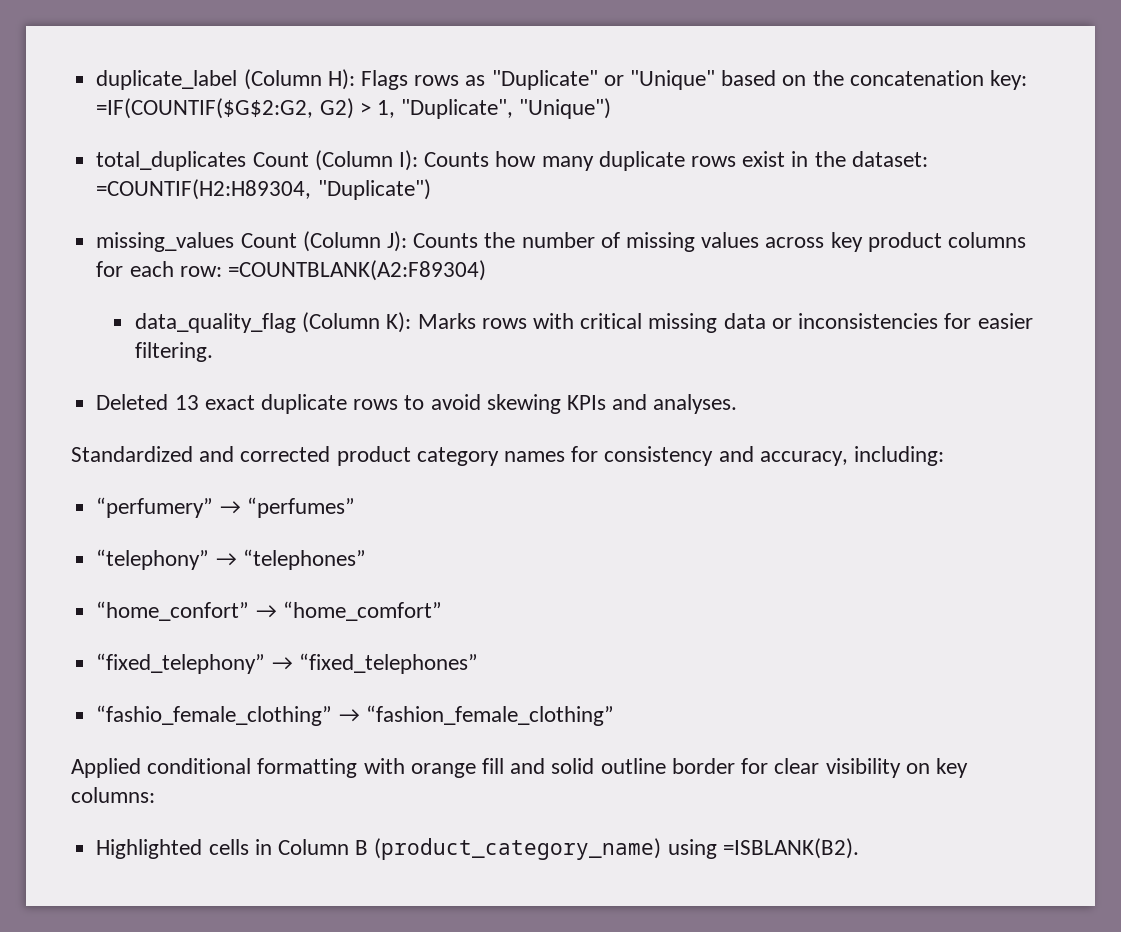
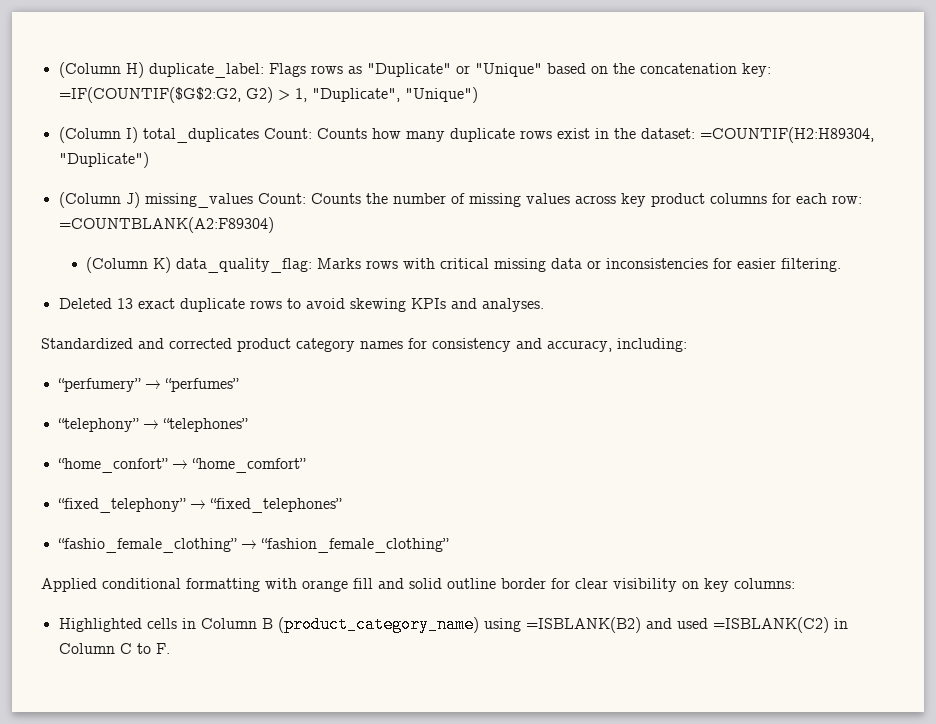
[96,69,355,90] duplicate_label (Column H): -> [58,62,264,78] (Column H) duplicate_label:
[96,150,418,171] total_duplicates Count (Column I): -> [58,127,312,143] (Column I) total_duplicates Count:
[96,231,407,252] missing_values Count (Column J): -> [58,192,306,208] (Column J) missing_values Count:
[134,312,412,333] data_quality_flag (Column K): -> [86,257,313,273] (Column K) data_quality_flag:
[722,838,859,859] =ISBLANK(B2). -> [525,617,848,633] [58,643,170,654] =ISBLANK(B2) and used =ISBLANK(C2) in Column C to F.

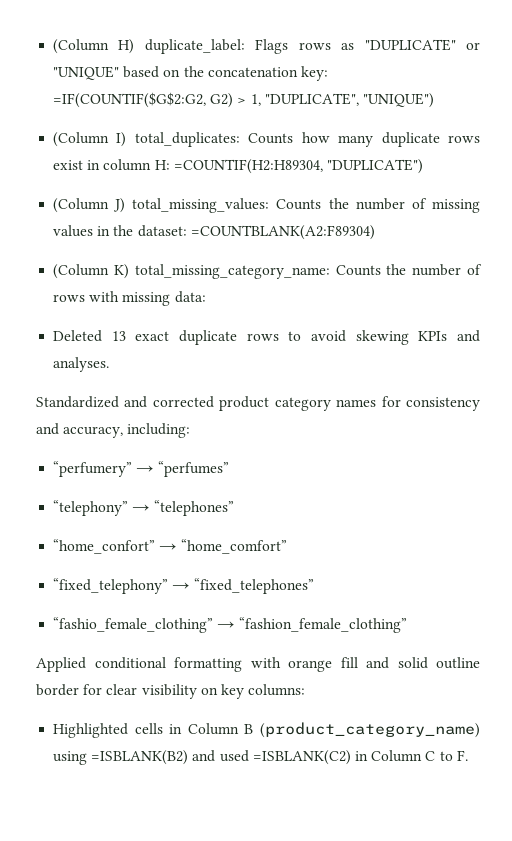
[366,63,542,77] "Duplicate" or "Unique" -> [364,39,480,51] [53,66,120,80] "DUPLICATE" or "UNIQUE"
[311,87,478,103] "Duplicate", "Unique") -> [264,93,434,108] "DUPLICATE", "UNIQUE")
[142,128,312,143] total_duplicates Count: -> [134,132,240,147] total_duplicates:
[613,127,874,143] [58,152,149,168] the dataset: =COUNTIF(H2:H89304, "Duplicate") -> [103,159,423,174] column H: =COUNTIF(H2:H89304, "DUPLICATE")
[144,193,306,208] missing_values Count: -> [132,198,270,213] total_missing_values:
[574,193,862,207] [58,217,274,233] [86,257,842,273] across key product columns for each row: =COUNTBLANK(A2:F89304) // (Column K) data_quality_flag: Marks rows with critical missing data or inconsistencies for easier filtering. -> [97,225,375,240] [53,264,482,279] [53,291,206,306] in the dataset: =COUNTBLANK(A2:F89304) // (Column K) total_missing_category_name: Counts the number of rows with missing data:

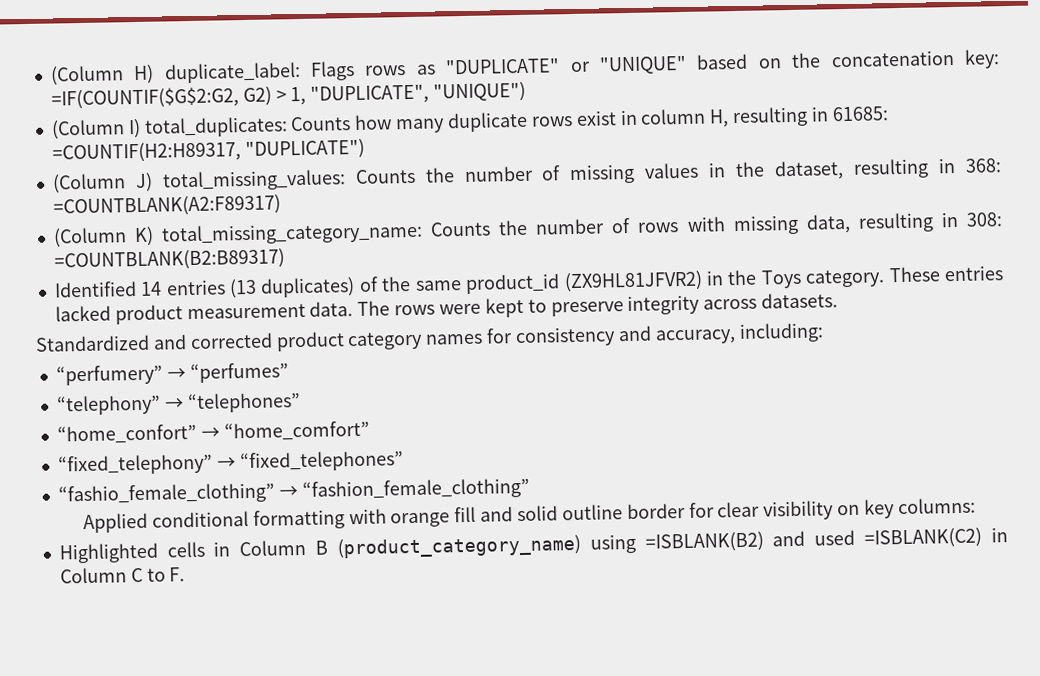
[154,159,323,174] H: =COUNTIF(H2:H89304, -> [709,106,889,128] [51,141,241,164] H, resulting in 61685: =COUNTIF(H2:H89317,
[137,225,375,240] dataset: =COUNTBLANK(A2:F89304) -> [774,157,1003,181] [52,194,281,218] dataset, resulting in 368: =COUNTBLANK(A2:F89317)
[174,291,206,303] [53,330,480,345] [53,357,110,372] data: // Deleted 13 exact duplicate rows to avoid skewing KPIs and analyses. -> [805,211,1004,234] [53,248,285,272] [53,265,1004,299] [54,292,839,325] data, resulting in 308: =COUNTBLANK(B2:B89317) // Identified 14 entries (13 duplicates) of the same product_id (ZX9HL81JFVR2) in the Toys category. These entries lacked product measurement data. The rows were kept to preserve integrity across datasets.

